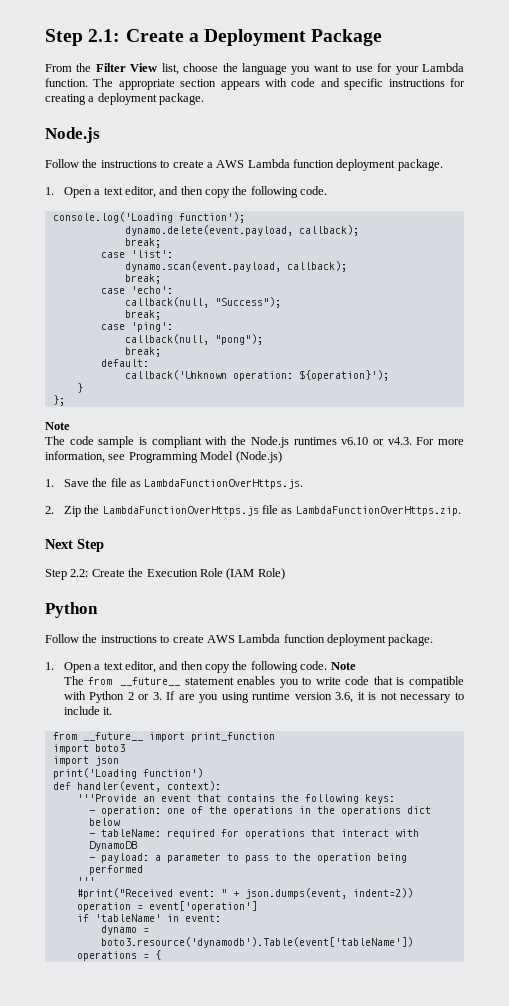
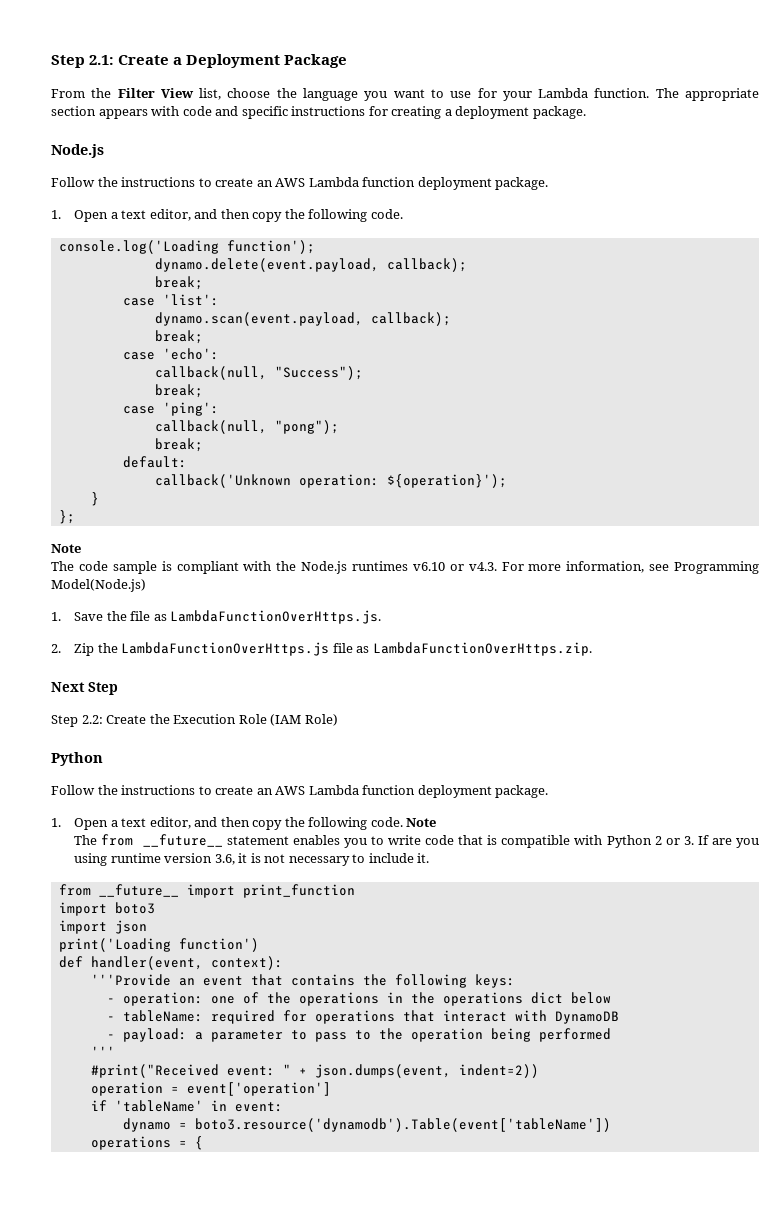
[206,162,213,168] a -> [256,180,273,187] an
[200,451,282,463] Model (Node.js) -> [51,579,146,592] Model(Node.js)
(204, 639) none -> [256,788,273,795] an

